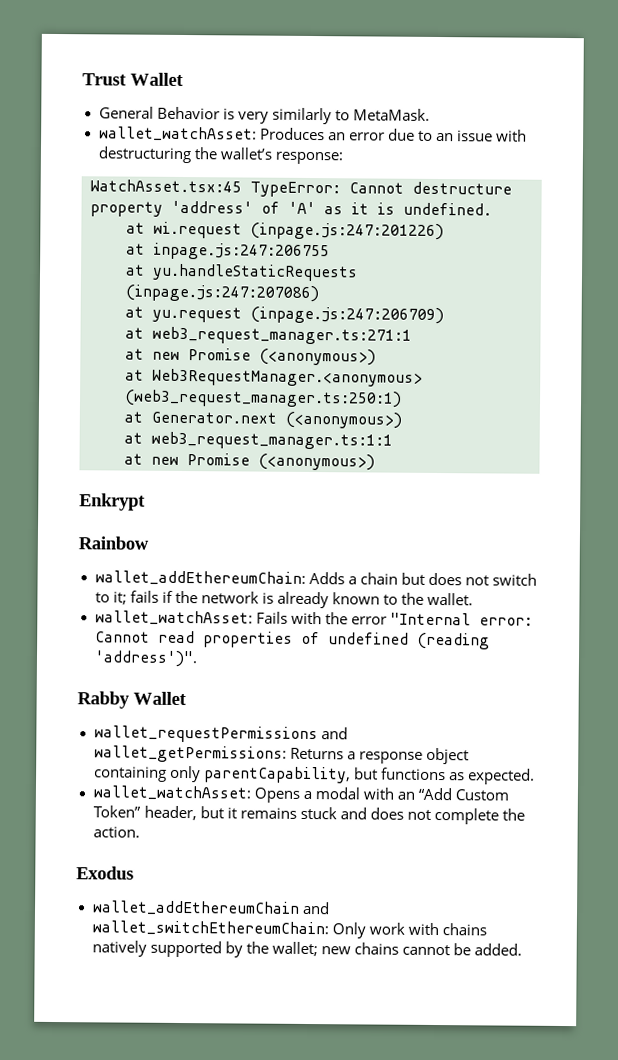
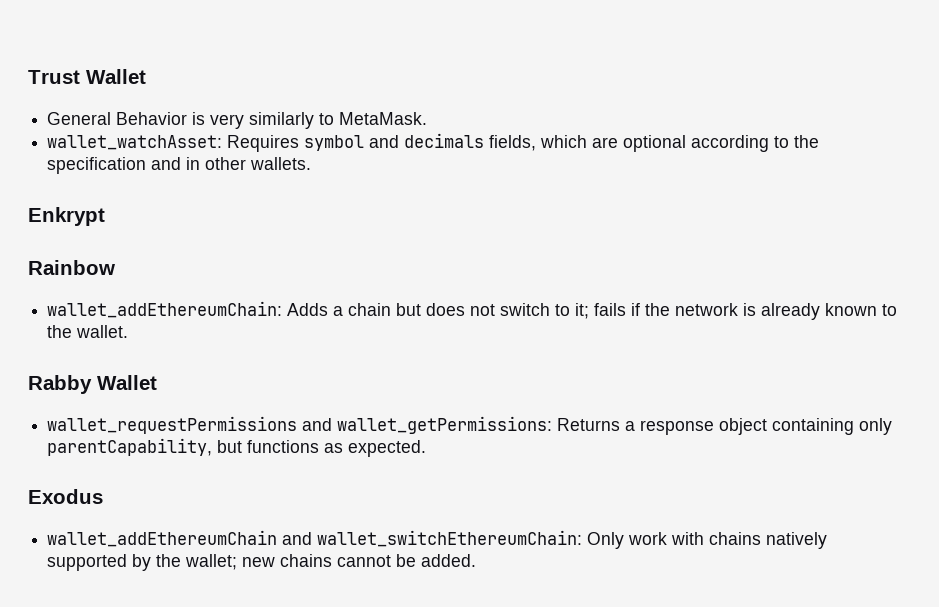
[259,127,527,142] [97,146,343,165] [90,179,512,198] [90,200,492,217] [126,221,444,241] [126,242,330,261] [125,263,358,282] [125,284,319,303] [125,306,444,325] [125,326,412,345] [125,348,376,366] [125,368,423,387] [124,389,402,408] [124,411,402,429] [124,431,393,450] [124,453,375,471] Produces an error due to an issue with destructuring the wallet’s response: // WatchAsset.tsx:45 TypeError: Cannot destructure property 'address' of 'A' as it is undefined. // at wi.request (inpage.js:247:201226) // at inpage.js:247:206755 // at yu.handleStaticRequests (inpage.js:247:207086) // at yu.request (inpage.js:247:206709) // at web3_request_manager.ts:271:1 // at new Promise (<anonymous>) // at Web3RequestManager.<anonymous> (web3_request_manager.ts:250:1) // at Generator.next (<anonymous>) // at web3_request_manager.ts:1:1 // at new Promise (<anonymous>) -> [227,133,820,152] [47,157,312,174] Requires symbol and decimals fields, which are optional according to the specification and in other wallets.
[94,610,533,626] [94,630,490,650] [93,650,198,668] // wallet_watchAsset: Fails with the error "Internal error: Cannot read properties of undefined (reading 'address')". -> (129, 331) none
[92,785,509,803] [92,805,525,825] [92,826,140,838] // wallet_watchAsset: Opens a modal with an “Add Custom Token” header, but it remains stuck and does not complete the action. -> (427, 448) none

